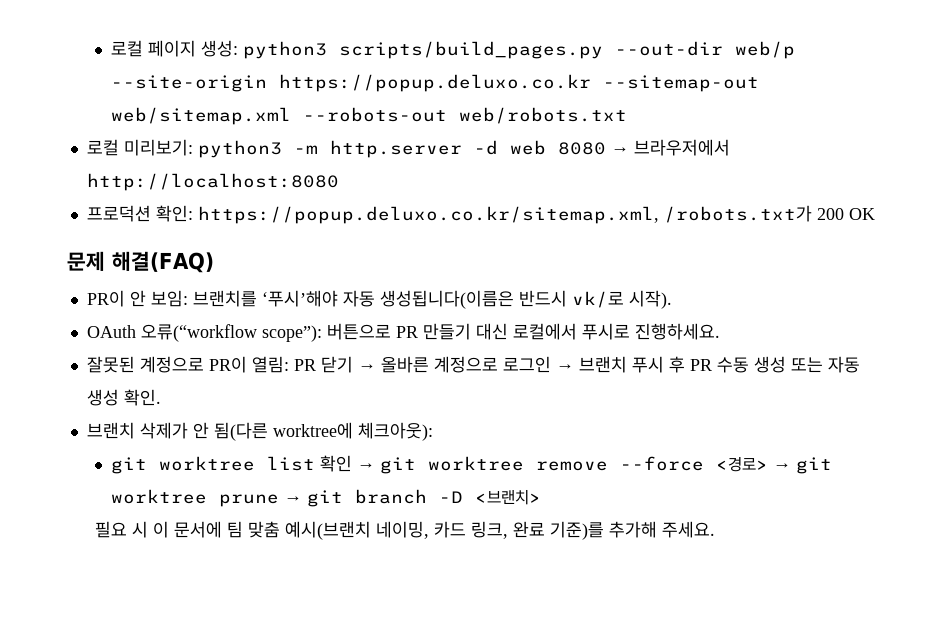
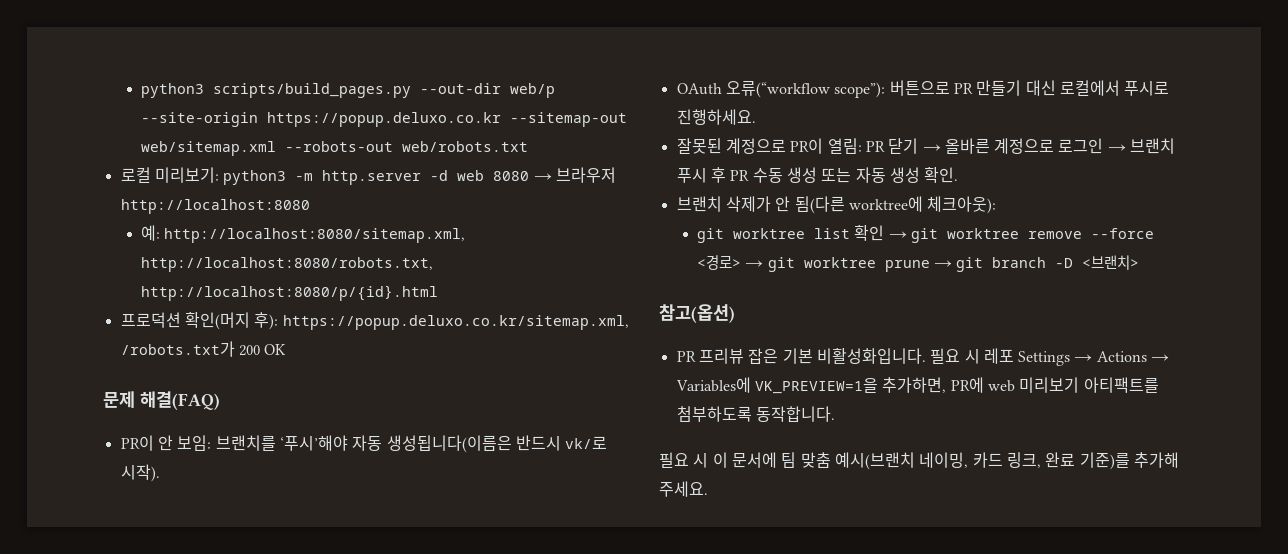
[110,40,238,57] 로컬 페이지 생성: -> (140, 90) none
[633,139,730,156] 브라우저에서 -> [555,167,616,183] 브라우저
(339, 182) none -> [140,225,466,243] [140,257,433,272] [140,285,438,301] // 예: http://localhost:8080/sitemap.xml, http://localhost:8080/robots.txt, http://localhost:8080/p/{id}.html
[155,205,193,222] 확인: -> [184,312,279,330] 확인(머지 후):
(541, 497) none -> [659,304,735,323] [676,348,1170,366] [675,377,1159,394] [676,406,835,422] // 참고(옵션) // PR 프리뷰 잡은 기본 비활성화입니다. 필요 시 레포 Settings → Actions → Variables에 VK_PREVIEW=1을 추가하면, PR에 web 미리보기 아티팩트를 첨부하도록 동작합니다.

